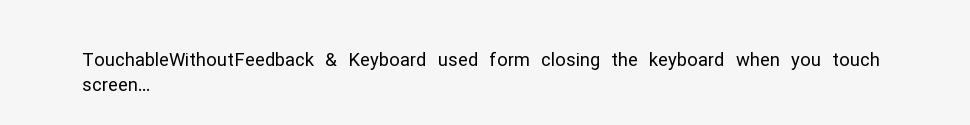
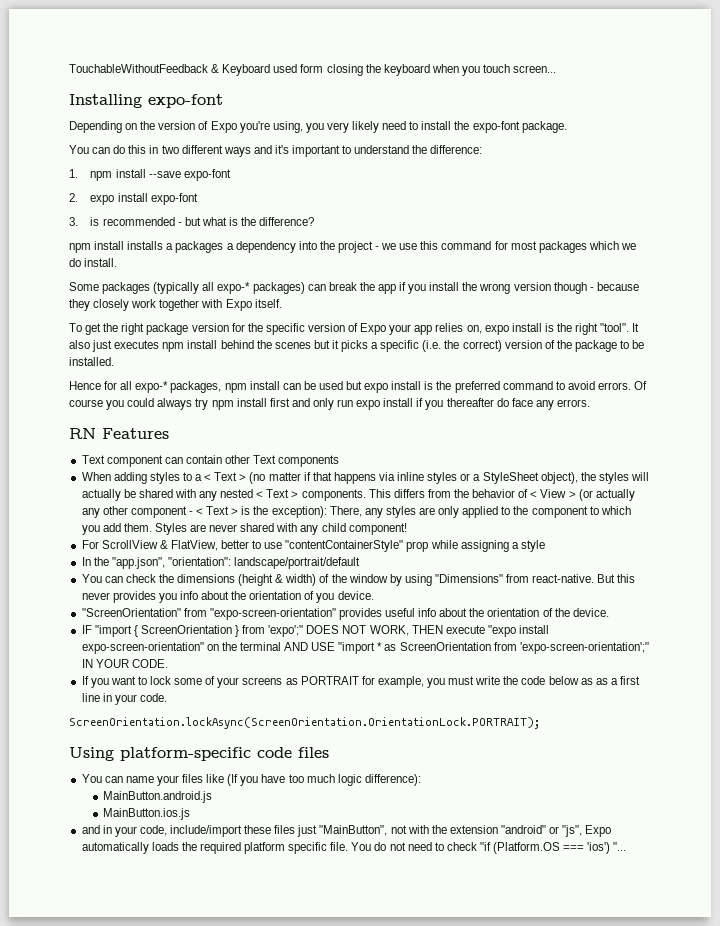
(150, 86) none -> [69,94,223,108] [69,121,567,133] [69,145,483,157] [69,169,231,181] [69,193,198,205] [69,217,315,226] [69,241,636,253] [69,258,118,267] [69,282,639,294] [69,299,282,311] [69,323,640,335] [69,340,645,352] [69,357,114,366] [69,381,648,393] [69,398,590,410] [69,428,169,439] [81,455,340,467] [81,472,649,484] [81,489,635,501] [81,506,631,518] [81,523,407,535] [81,540,545,552] [81,557,361,569] [81,574,636,586] [81,591,374,603] [81,608,609,620] [81,625,550,637] [81,642,649,654] [81,659,168,668] [81,676,640,688] [81,693,167,705] [69,717,540,729] [69,747,329,761] [81,774,421,786] [103,791,213,803] [103,808,191,820] [81,825,612,837] [81,842,627,854] // Installing expo-font // Depending on the version of Expo you're using, you very likely need to install the expo-font package. // You can do this in two different ways and it's important to understand the difference: // 1. npm install --save expo-font // 2. expo install expo-font // 3. is recommended - but what is the difference? // npm install installs a packages a dependency into the project - we use this command for most packages which we do install. // Some packages (typically all expo-* packages) can break the app if you install the wrong version though - because they closely work together with Expo itself. // To get the right package version for the specific version of Expo your app relies on, expo install is the right "tool". It also just executes npm install behind the scenes but it picks a specific (i.e. the correct) version of the package to be installed. // Hence for all expo-* packages, npm install can be used but expo install is the preferred command to avoid errors. Of course you could always try npm install first and only run expo install if you thereafter do face any errors. // RN Features // Text component can contain other Text components // When adding styles to a < Text > (no matter if that happens via inline styles or a StyleSheet object), the styles will actually be shared with any nested < Text > components. This differs from the behavior of < View > (or actually any other component - < Text > is the exception): There, any styles are only applied to the component to which you add them. Styles are never shared with any child component! // For ScrollView & FlatView, better to use "contentContainerStyle" prop while assigning a style // In the "app.json", "orientation": landscape/portrait/default // You can check the dimensions (height & width) of the window by using "Dimensions" from react-native. But this never provides you info about the orientation of you device. // "ScreenOrientation" from "expo-screen-orientation" provides useful info about the orientation of the device. // IF "import { ScreenOrientation } from 'expo';" DOES NOT WORK, THEN execute "expo install expo-screen-orientation" on the terminal AND USE "import * as ScreenOrientation from 'expo-screen-orientation';" IN YOUR CODE. // If you want to lock some of your screens as PORTRAIT for example, you must write the code below as as a first line in your code. // ScreenOrientation.lockAsync(ScreenOrientation.OrientationLock.PORTRAIT); // Using platform-specific code files // You can name your files like (If you have too much logic difference): // MainButton.android.js // MainButton.ios.js // and in your code, include/import these files just "MainButton", not with the extension "android" or "js", Expo automatically loads the required platform specific file. You do not need to check "if (Platform.OS === 'ios') "...

